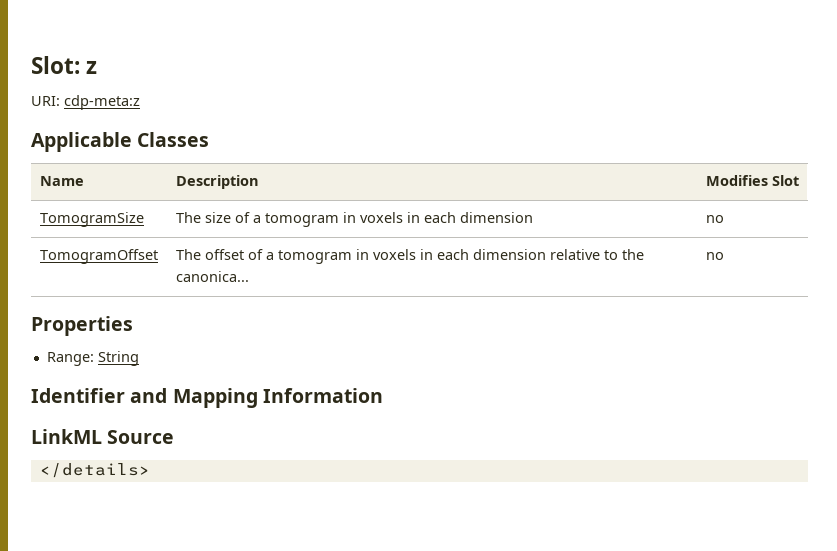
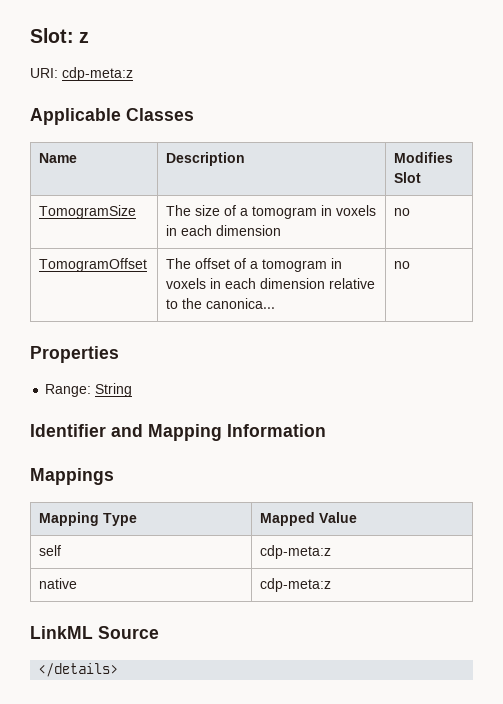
(383, 395) none -> [30,468,114,485] [39,512,138,526] [260,512,358,526] [39,545,62,556] [260,545,332,559] [39,578,78,589] [260,578,332,592] // Mappings // Mapping Type | Mapped Value // self | cdp-meta:z // native | cdp-meta:z

